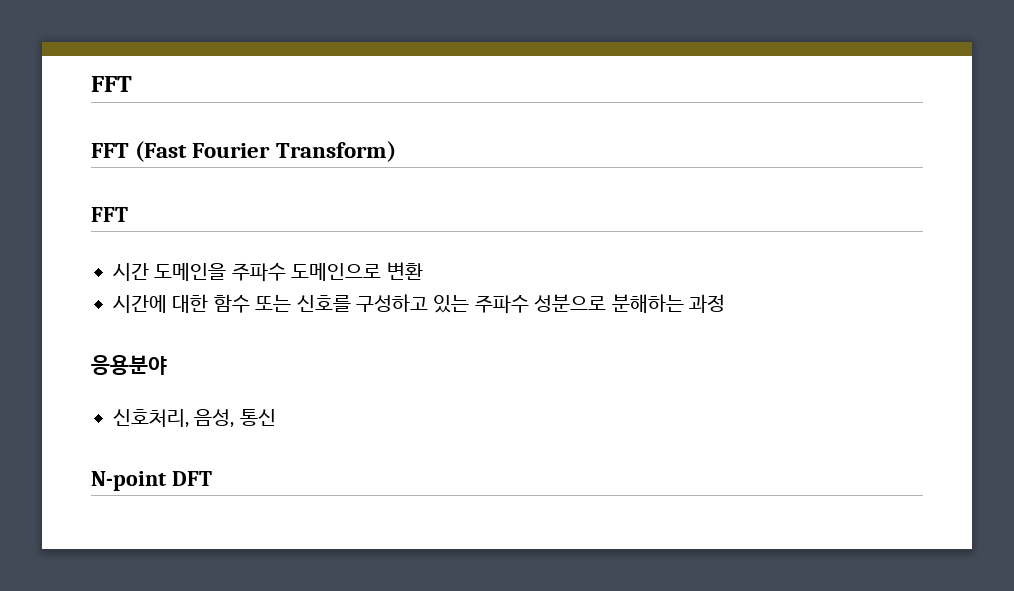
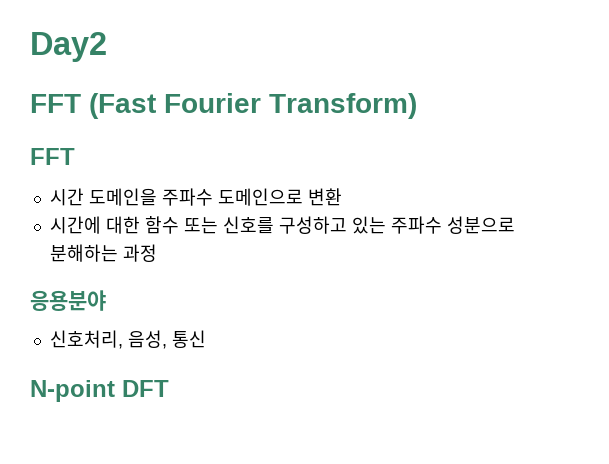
[91,76,132,92] FFT -> [30,32,107,62] Day2

